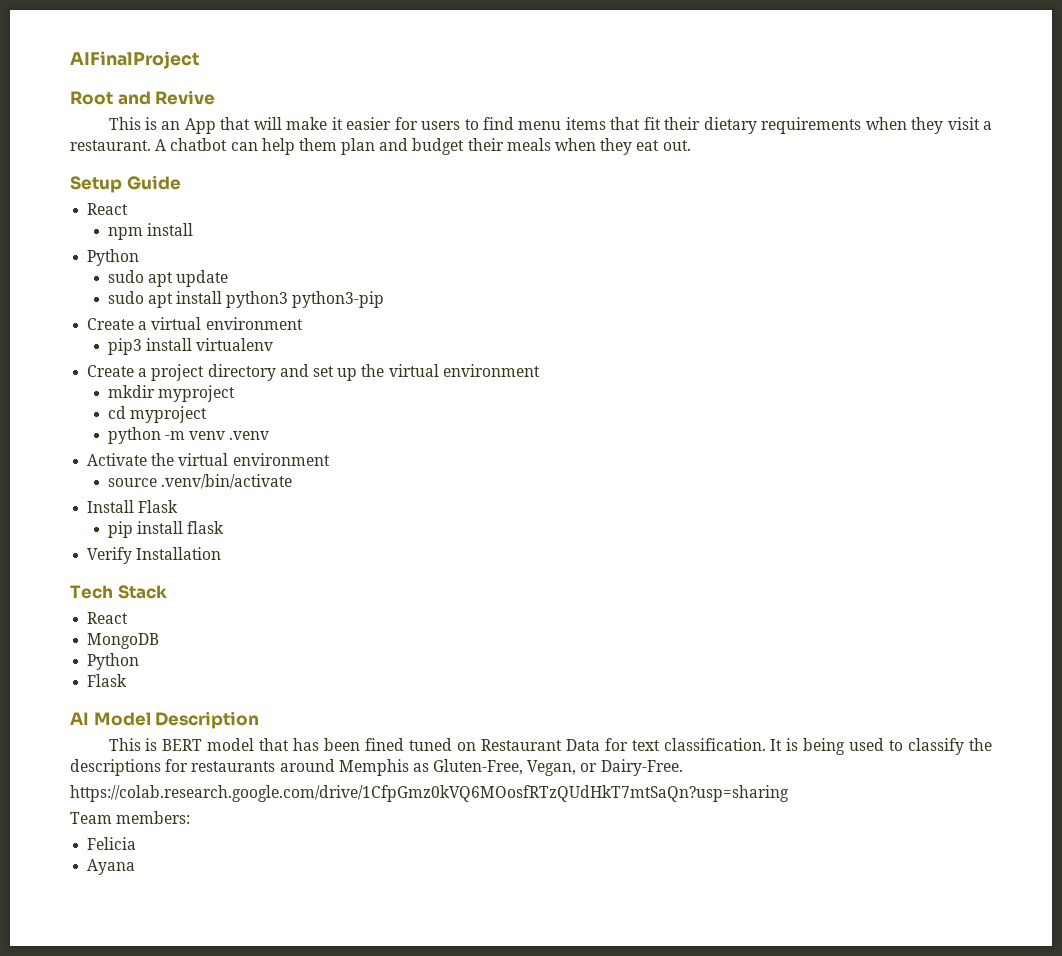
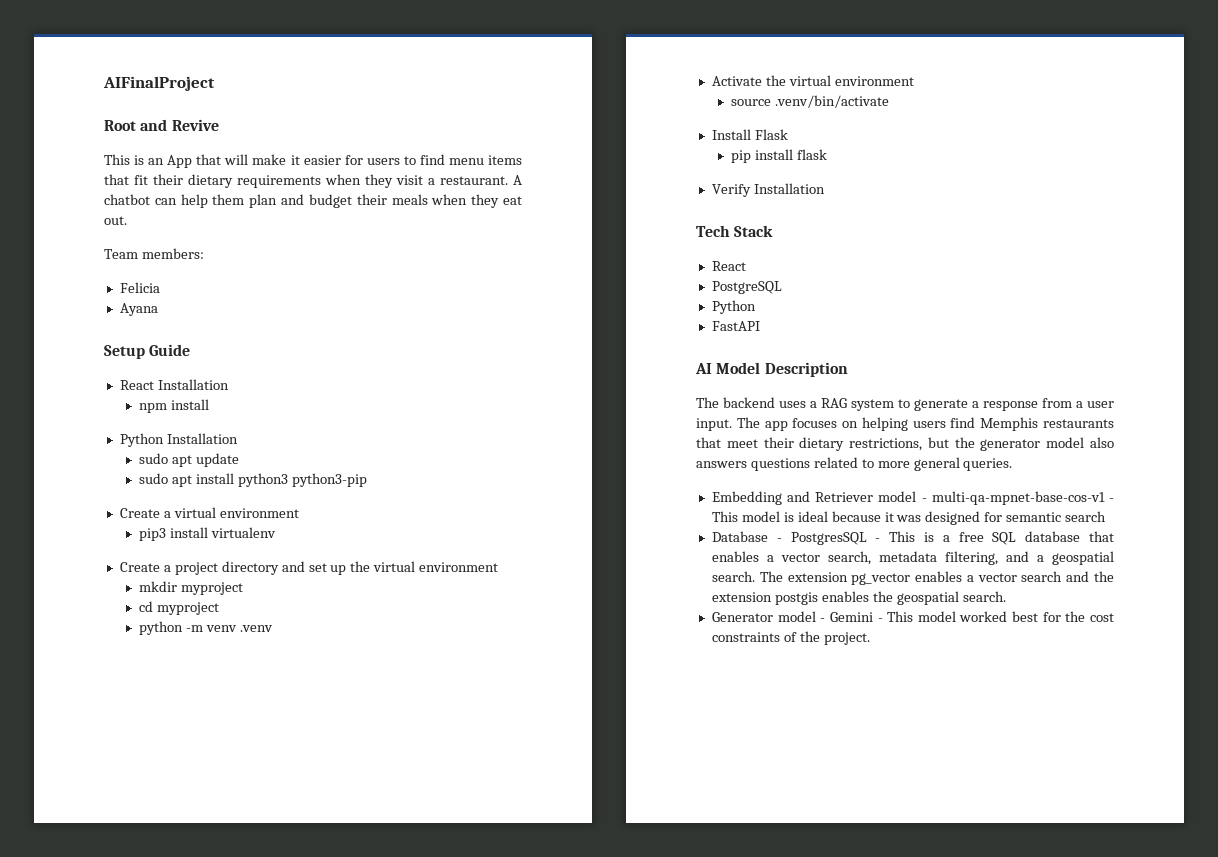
(691, 145) none -> [104,248,204,259] [119,282,160,293] [119,303,158,316] // Team members: // Felicia // Ayana
(129, 209) none -> [157,379,229,390] Installation
(140, 257) none -> [166,433,238,444] Installation
[87,633,160,649] [87,653,140,670] [87,674,128,687] MongoDB // Python // Flask -> [711,281,782,294] [711,300,756,314] [711,321,760,331] PostgreSQL // Python // FastAPI
[108,738,992,755] [70,759,683,776] [70,785,789,802] [70,811,191,824] [87,837,137,850] [87,859,136,875] This is BERT model that has been fined tuned on Restaurant Data for text classification. It is being used to classify the descriptions for restaurants around Memphis as Gluten-Free, Vegan, or Dairy-Free. // https://colab.research.google.com/drive/1CfpGmz0kVQ6MOosfRTzQUdHkT7mtSaQn?usp=sharing // Team members: // Felicia // Ayana -> [696,397,1114,411] [696,417,1114,431] [696,437,1114,451] [696,457,1013,471] [711,491,1114,505] [711,511,1107,525] [711,531,1114,545] [711,551,1114,565] [711,571,1114,585] [711,591,1006,605] [711,611,1114,622] [711,631,870,645] The backend uses a RAG system to generate a response from a user input. The app focuses on helping users find Memphis restaurants that meet their dietary restrictions, but the generator model also answers questions related to more general queries. // Embedding and Retriever model - multi-qa-mpnet-base-cos-v1 - This model is ideal because it was designed for semantic search // Database - PostgresSQL - This is a free SQL database that enables a vector search, metadata filtering, and a geospatial search. The extension pg_vector enables a vector search and the extension postgis enables the geospatial search. // Generator model - Gemini - This model worked best for the cost constraints of the project.

